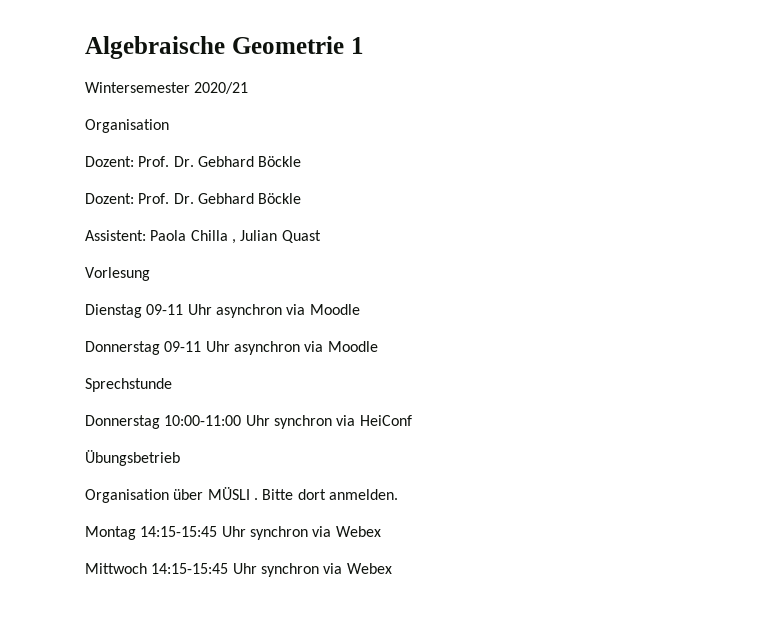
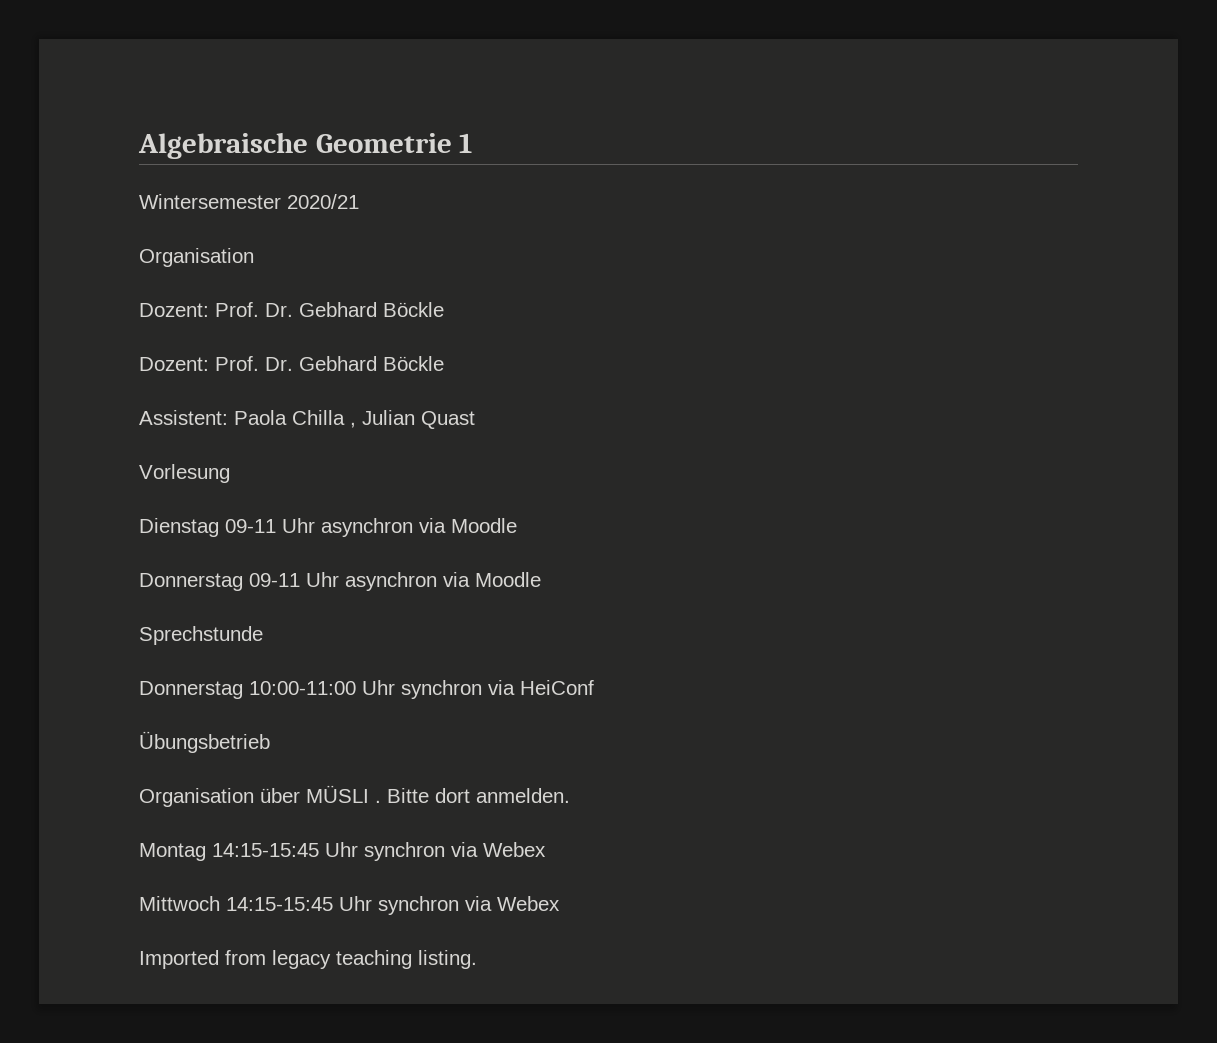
(392, 568) none -> [139,950,477,969] // Imported from legacy teaching listing.

